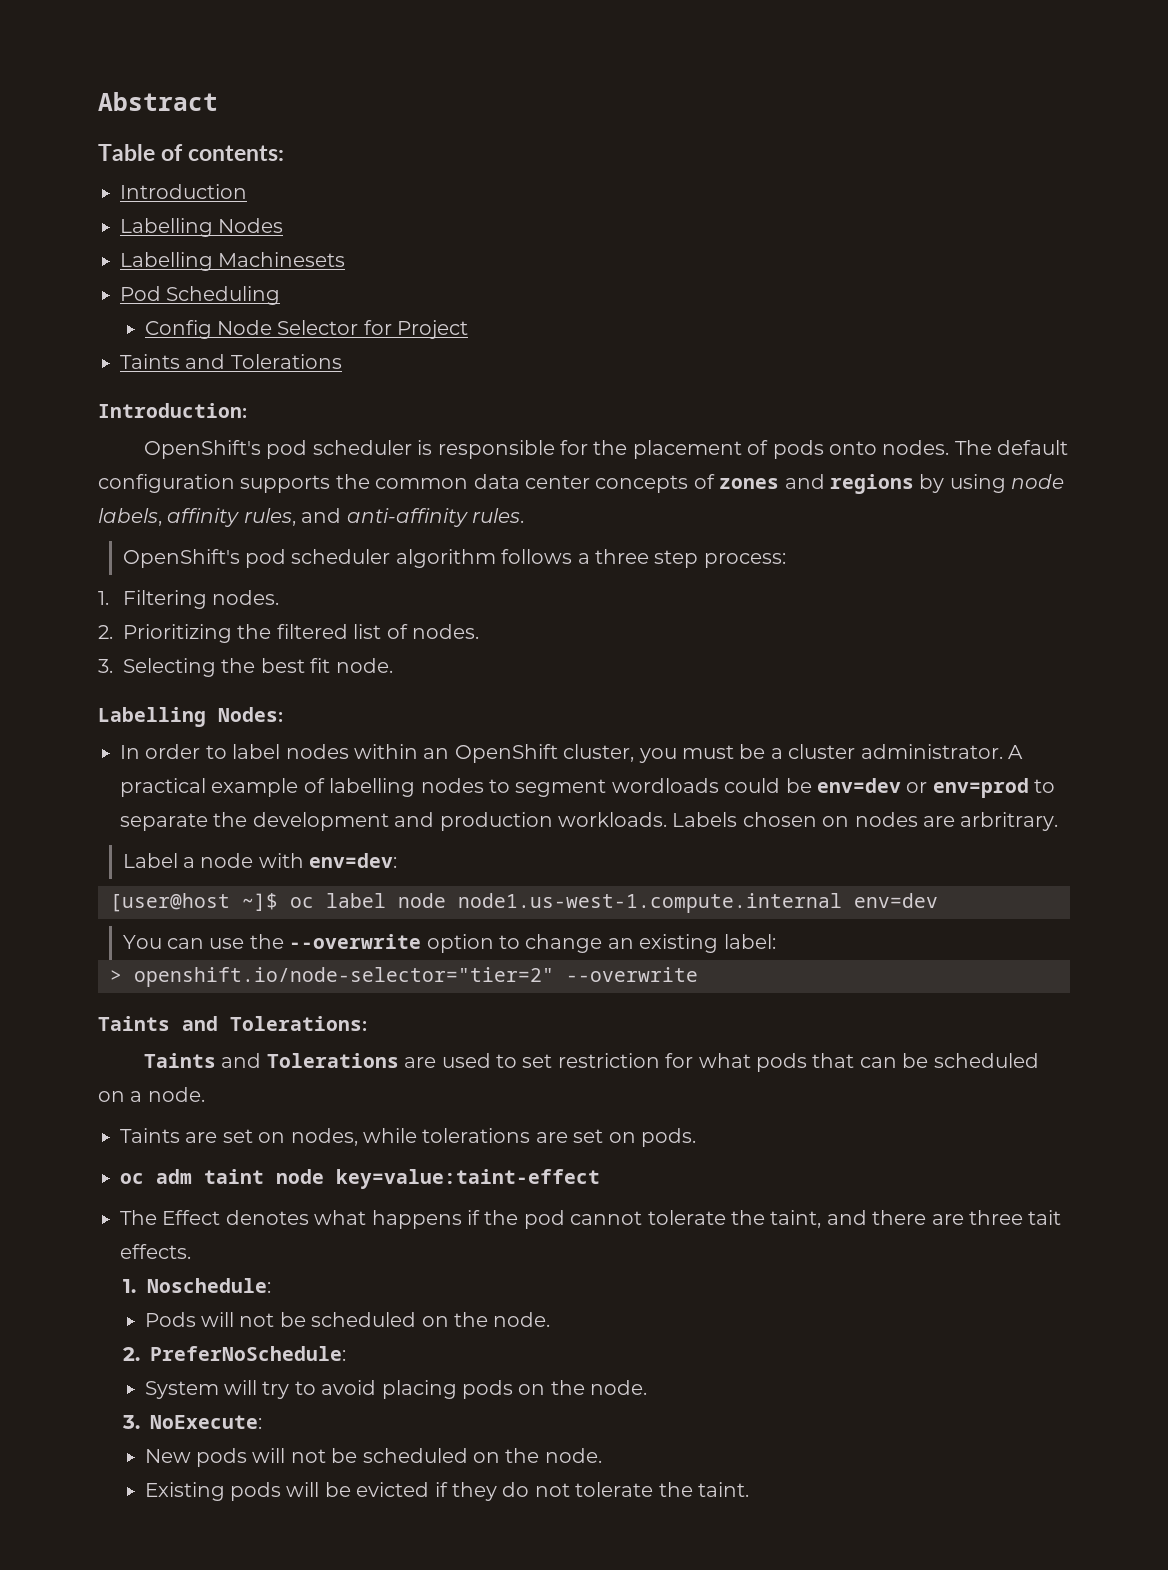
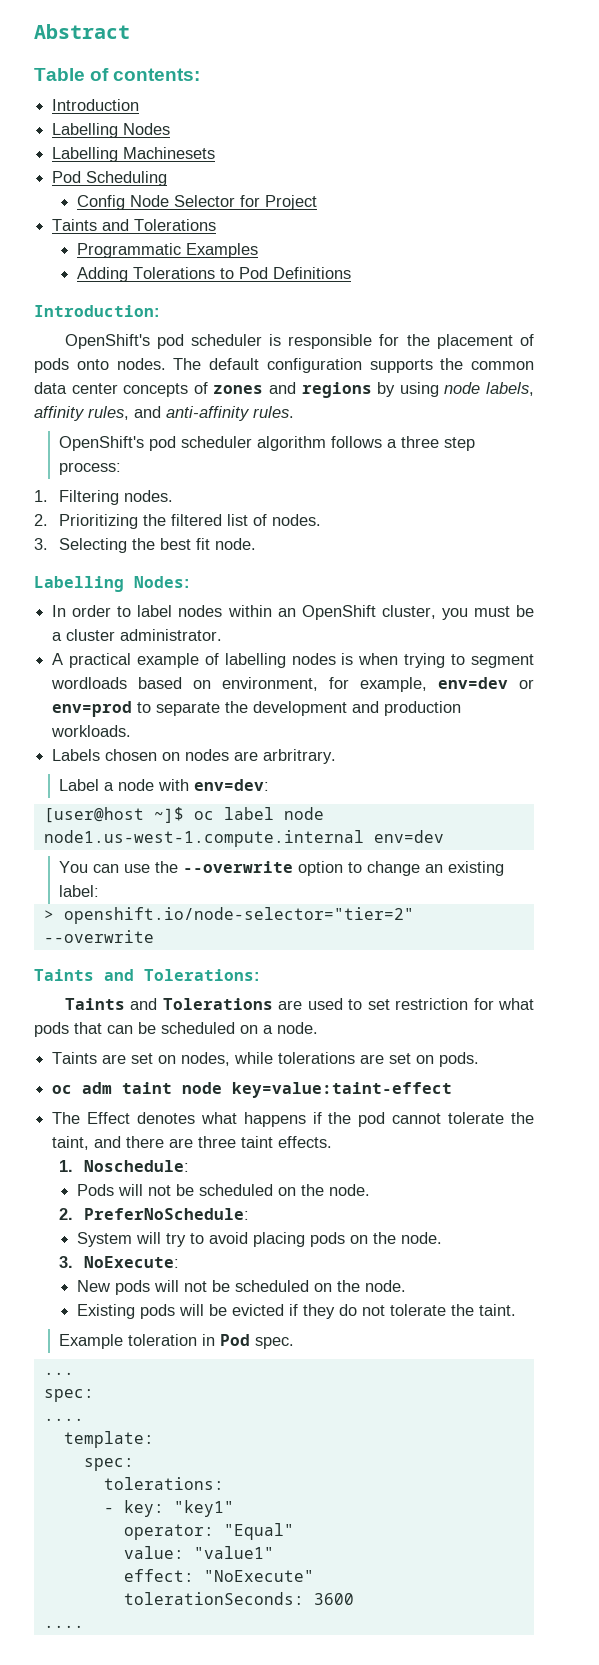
(342, 361) none -> [77,243,259,258] [77,267,352,282] // Programmatic Examples // Adding Tolerations to Pod Definitions
(1003, 751) none -> (223, 635) //
[489,778,812,797] to segment wordloads could be -> [341,653,534,668] [51,677,428,692] is when trying to segment wordloads based on environment, for example,
(667, 819) none -> (132, 731) //
[1028,1210,1062,1225] tait -> [241,1136,274,1148] taint
(750, 1489) none -> [59,1334,295,1349] [43,1372,74,1375] [43,1389,94,1402] [43,1418,84,1421] [63,1431,154,1448] [83,1458,134,1471] [103,1477,224,1490] [103,1500,234,1517] [123,1523,294,1540] [123,1546,274,1559] [123,1569,314,1582] [123,1592,354,1605] [43,1625,84,1628] // Example toleration in Pod spec. // ... // spec: // .... // template: // spec: // tolerations: // - key: "key1" // operator: "Equal" // value: "value1" // effect: "NoExecute" // tolerationSeconds: 3600 // ....

